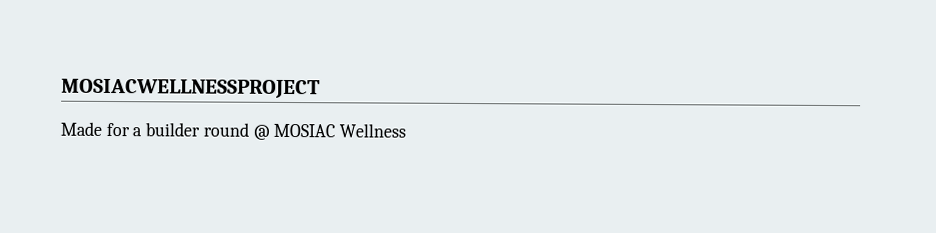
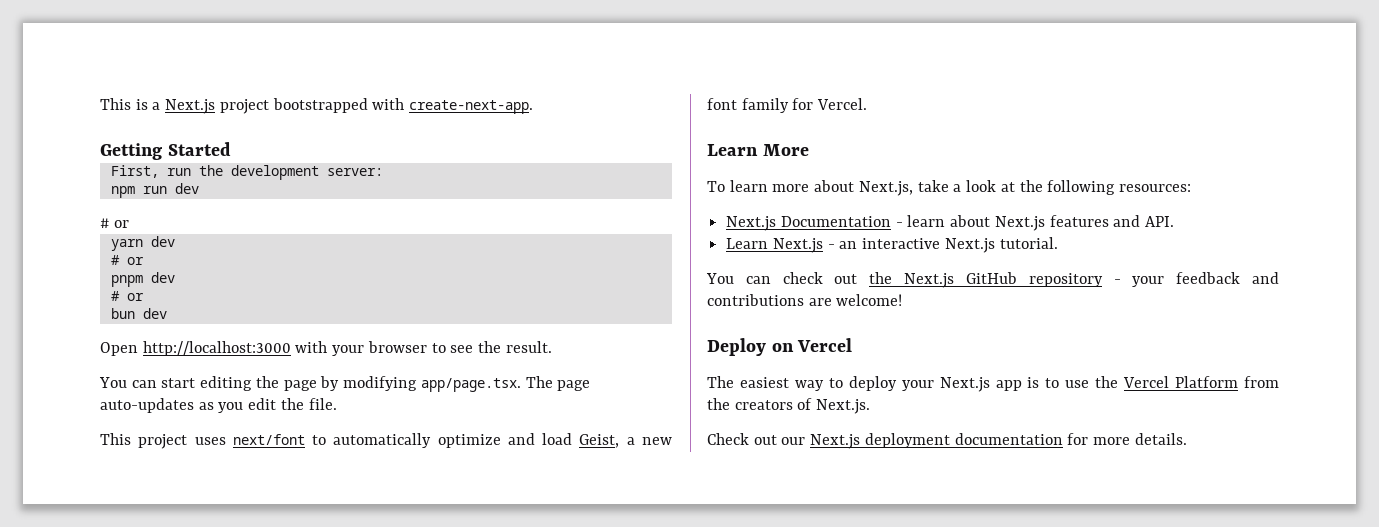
[61,78,321,99] [60,121,407,140] MOSIACWELLNESSPROJECT // Made for a builder round @ MOSIAC Wellness -> [100,98,534,114] [100,142,231,160] [110,165,383,180] [110,183,199,198] [100,218,129,228] [110,236,175,251] [110,255,144,265] [110,272,175,287] [110,291,144,301] [110,308,167,319] [100,341,552,356] [99,376,591,392] [100,398,337,413] [100,433,672,449] [707,98,868,113] [707,144,809,156] [707,180,1191,196] [726,215,1175,231] [726,237,1058,253] [706,272,1279,288] [707,294,903,306] [707,338,853,356] [707,376,1279,392] [707,398,871,414] [707,433,1187,449] This is a Next.js project bootstrapped with create-next-app. // Getting Started // First, run the development server: // npm run dev // # or // yarn dev // # or // pnpm dev // # or // bun dev // Open http://localhost:3000 with your browser to see the result. // You can start editing the page by modifying app/page.tsx. The page auto-updates as you edit the file. // This project uses next/font to automatically optimize and load Geist, a new font family for Vercel. // Learn More // To learn more about Next.js, take a look at the following resources: // Next.js Documentation - learn about Next.js features and API. // Learn Next.js - an interactive Next.js tutorial. // You can check out the Next.js GitHub repository - your feedback and contributions are welcome! // Deploy on Vercel // The easiest way to deploy your Next.js app is to use the Vercel Platform from the creators of Next.js. // Check out our Next.js deployment documentation for more details.

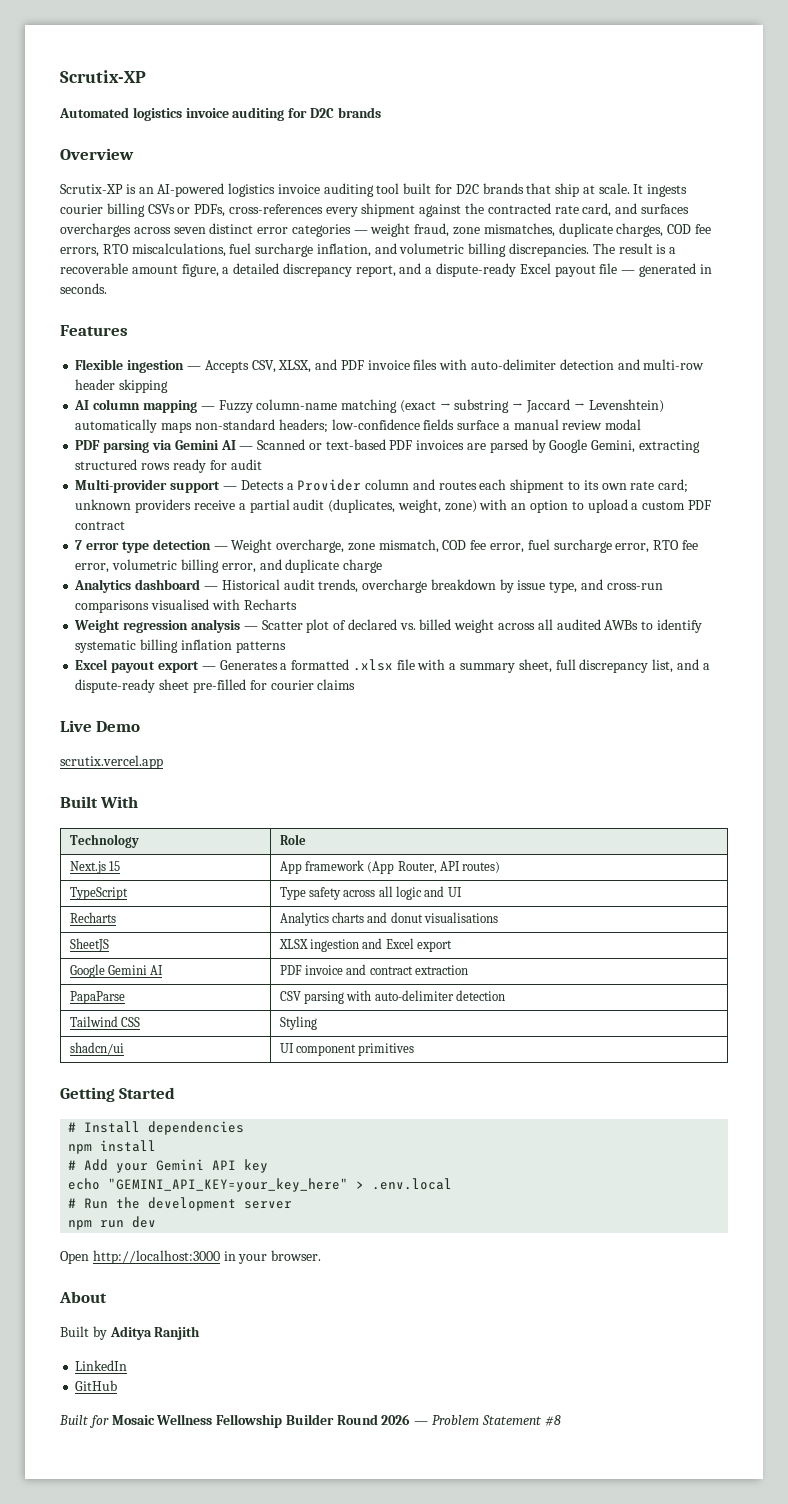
[100,98,534,114] [100,142,231,160] [110,165,191,178] This is a Next.js project bootstrapped with create-next-app. // Getting Started // First, run -> [60,70,146,83] [59,107,381,121] [60,148,134,160] [60,183,688,197] [60,203,689,217] [60,223,711,237] [60,243,677,257] [60,263,712,277] [60,283,107,294] [60,325,128,336] [75,359,705,373] [75,379,169,393] [74,399,664,413] [75,419,642,433] [75,439,700,453] [75,459,262,473] [75,479,689,493] [75,499,711,513] [75,521,126,530] [75,539,698,553] [75,559,383,573] [74,579,663,593] [75,599,297,613] [74,619,702,633] [75,639,286,653] [75,659,710,673] [75,679,356,693] [60,720,141,732] [60,755,163,769] [60,796,139,808] [69,834,139,848] [279,834,306,845] [69,861,120,874] [279,860,501,874] [69,887,128,900] [279,886,462,900] [69,912,116,923] [279,912,499,926] [69,938,109,952] [278,938,453,952] [69,964,164,978] [279,964,469,975] [69,991,125,1004] [279,990,506,1004] [69,1016,140,1027] [279,1016,317,1030] [69,1042,124,1055] [279,1043,415,1056] [60,1087,176,1102] [68,1121,245,1135] [68,1140,157,1154] [68,1159,269,1173] [68,1178,453,1192] [68,1198,109,1209] Scrutix-XP // Automated logistics invoice auditing for D2C brands // Overview // Scrutix-XP is an AI-powered logistics invoice auditing tool built for D2C brands that ship at scale. It ingests courier billing CSVs or PDFs, cross-references every shipment against the contracted rate card, and surfaces overcharges across seven distinct error categories — weight fraud, zone mismatches, duplicate charges, COD fee errors, RTO miscalculations, fuel surcharge inflation, and volumetric billing discrepancies. The result is a recoverable amount figure, a detailed discrepancy report, and a dispute-ready Excel payout file — generated in seconds. // Features // Flexible ingestion — Accepts CSV, XLSX, and PDF invoice files with auto-delimiter detection and multi-row header skipping // AI column mapping — Fuzzy column-name matching (exact → substring → Jaccard → Levenshtein) automatically maps non-standard headers; low-confidence fields surface a manual review modal // PDF parsing via Gemini AI — Scanned or text-based PDF invoices are parsed by Google Gemini, extracting structured rows ready for audit // Multi-provider support — Detects a Provider column and routes each shipment to its own rate card; unknown providers receive a partial audit (duplicates, weight, zone) with an option to upload a custom PDF contract // 7 error type detection — Weight overcharge, zone mismatch, COD fee error, fuel surcharge error, RTO fee error, volumetric billing error, and duplicate charge // Analytics dashboard — Historical audit trends, overcharge breakdown by issue type, and cross-run comparisons visualised with Recharts // Weight regression analysis — Scatter plot of declared vs. billed weight across all audited AWBs to identify systematic billing inflation patterns // Excel payout export — Generates a formatted .xlsx file with a summary sheet, full discrepancy list, and a dispute-ready sheet pre-filled for courier claims // Live Demo // scrutix.vercel.app // Built With // Technology | Role // Next.js 15 | App framework (App Router, API routes) // TypeScript | Type safety across all logic and UI // Recharts | Analytics charts and donut visualisations // SheetJS | XLSX ingestion and Excel export // Google Gemini AI | PDF invoice and contract extraction // PapaParse | CSV parsing with auto-delimiter detection // Tailwind CSS | Styling // shadcn/ui | UI component primitives // Getting Started // # Install dependencies // npm install // # Add your Gemini API key // echo "GEMINI_API_KEY=your_key_here" > .env.local // # Run
[326,168,383,176] server: -> [244,1201,293,1209] server
[100,218,129,228] [110,236,175,251] [110,255,144,265] [110,272,175,287] [110,291,144,301] [110,308,167,319] [100,341,552,356] [99,376,591,392] [100,398,337,413] [100,433,672,449] [707,98,868,113] [707,144,809,156] [707,180,1191,196] [726,215,1175,231] [726,237,1058,253] [706,272,1279,288] [707,294,903,306] [707,338,853,356] [707,376,1279,392] [707,398,871,414] [707,433,1187,449] # or // yarn dev // # or // pnpm dev // # or // bun dev // Open http://localhost:3000 with your browser to see the result. // You can start editing the page by modifying app/page.tsx. The page auto-updates as you edit the file. // This project uses next/font to automatically optimize and load Geist, a new font family for Vercel. // Learn More // To learn more about Next.js, take a look at the following resources: // Next.js Documentation - learn about Next.js features and API. // Learn Next.js - an interactive Next.js tutorial. // You can check out the Next.js GitHub repository - your feedback and contributions are welcome! // Deploy on Vercel // The easiest way to deploy your Next.js app is to use the Vercel Platform from the creators of Next.js. // Check out our Next.js deployment documentation for more details. -> [60,1250,322,1264] [59,1291,107,1303] [60,1326,201,1340] [75,1360,128,1371] [75,1380,118,1391] [59,1414,561,1428] Open http://localhost:3000 in your browser. // About // Built by Aditya Ranjith // LinkedIn // GitHub // Built for Mosaic Wellness Fellowship Builder Round 2026 — Problem Statement #8

